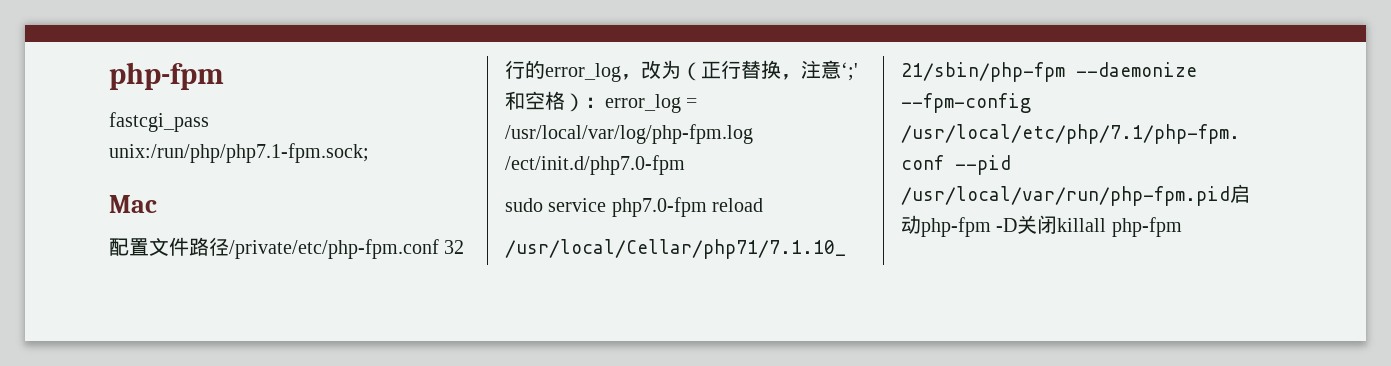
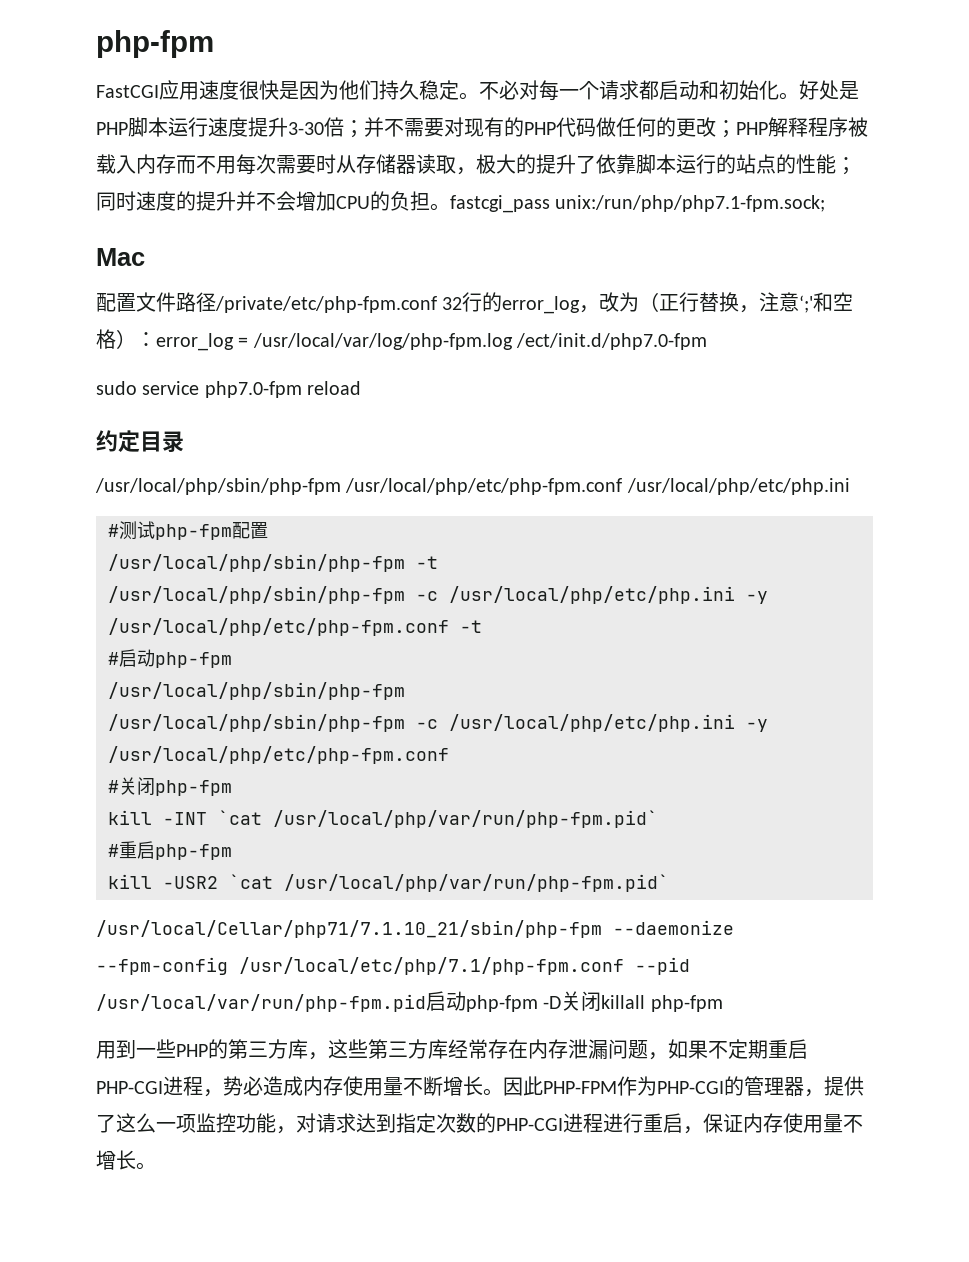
[109,62,224,90] php-fpm // -> [96,30,214,58] [96,80,859,101] [96,117,868,138] [96,154,856,175] [96,191,450,211] php-fpm // FastCGI应用速度很快是因为他们持久稳定。不必对每一个请求都启动和初始化。好处是PHP脚本运行速度提升3-30倍；并不需要对现有的PHP代码做任何的更改；PHP解释程序被载入内存而不用每次需要时从存储器读取，极大的提升了依靠脚本运行的站点的性能；同时速度的提升并不会增加CPU的负担。
(764, 205) none -> [96,430,184,453] [95,478,850,495] [108,521,268,540] [108,554,438,572] [108,586,768,604] [108,618,482,636] [108,649,232,668] [108,682,405,700] [108,714,768,732] [108,746,449,764] [108,777,232,796] [108,810,658,828] [108,841,232,860] [108,874,669,892] // 约定目录 // /usr/local/php/sbin/php-fpm /usr/local/php/etc/php-fpm.conf /usr/local/php/etc/php.ini // #测试php-fpm配置 // /usr/local/php/sbin/php-fpm -t // /usr/local/php/sbin/php-fpm -c /usr/local/php/etc/php.ini -y /usr/local/php/etc/php-fpm.conf -t // #启动php-fpm // /usr/local/php/sbin/php-fpm // /usr/local/php/sbin/php-fpm -c /usr/local/php/etc/php.ini -y /usr/local/php/etc/php-fpm.conf // #关闭php-fpm // kill -INT `cat /usr/local/php/var/run/php-fpm.pid` // #重启php-fpm // kill -USR2 `cat /usr/local/php/var/run/php-fpm.pid`
(1182, 227) none -> [96,1039,808,1060] [96,1076,864,1097] [96,1113,863,1134] [96,1150,156,1170] // 用到一些PHP的第三方库，这些第三方库经常存在内存泄漏问题，如果不定期重启PHP-CGI进程，势必造成内存使用量不断增长。因此PHP-FPM作为PHP-CGI的管理器，提供了这么一项监控功能，对请求达到指定次数的PHP-CGI进程进行重启，保证内存使用量不增长。

